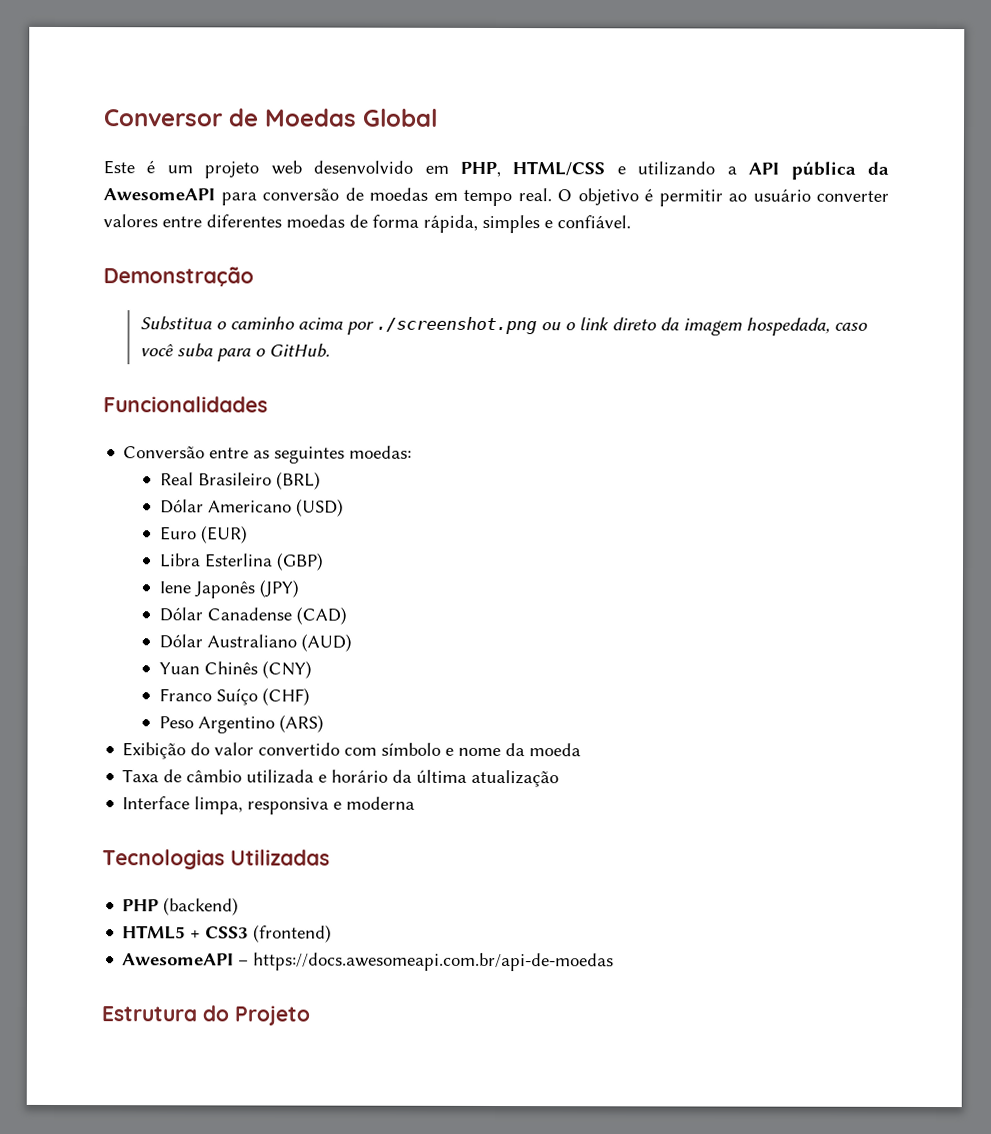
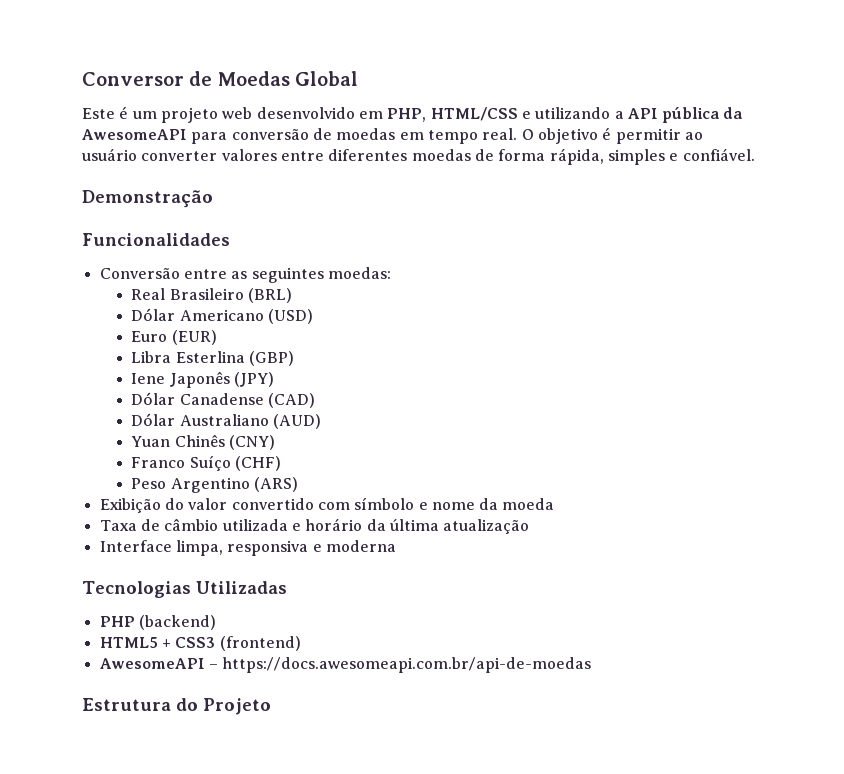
[139,316,868,336] [139,343,330,362] // Substitua o caminho acima por ./screenshot.png ou o link direto da imagem hospedada, caso você suba para o GitHub. -> (213, 199) none

